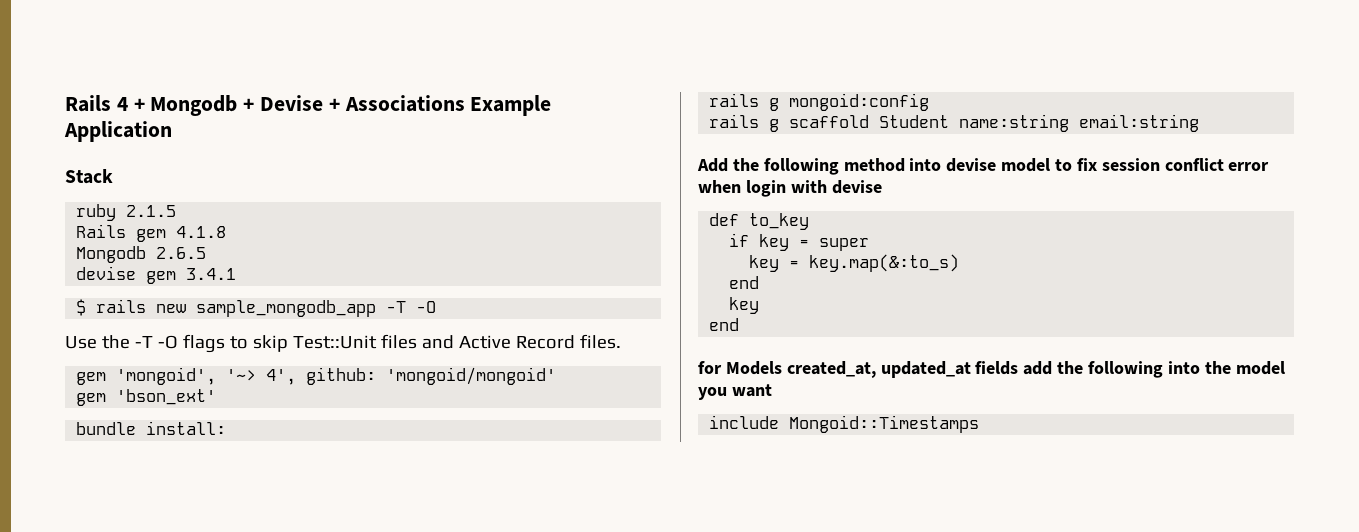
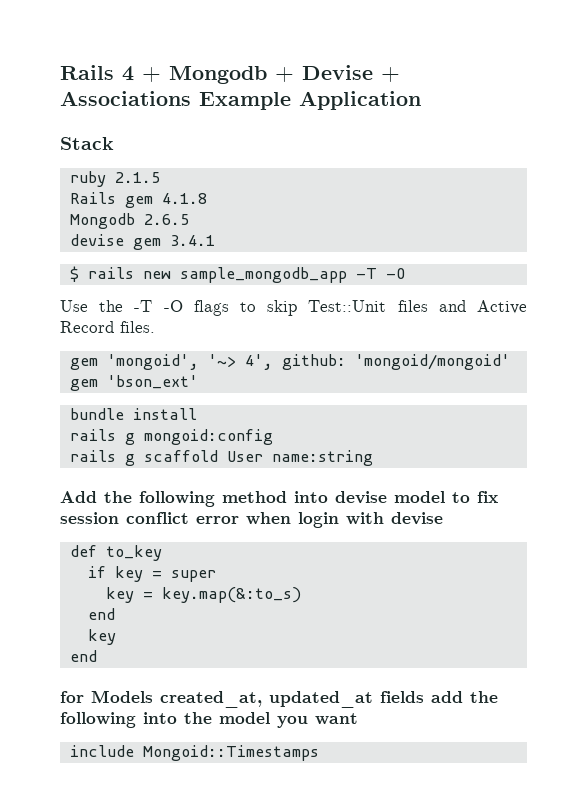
[146,421,227,435] install: -> [132,408,197,420] install
[879,115,950,128] Student -> [226,451,263,462] User
[1079,114,1200,132] email:string -> (373, 458) none

